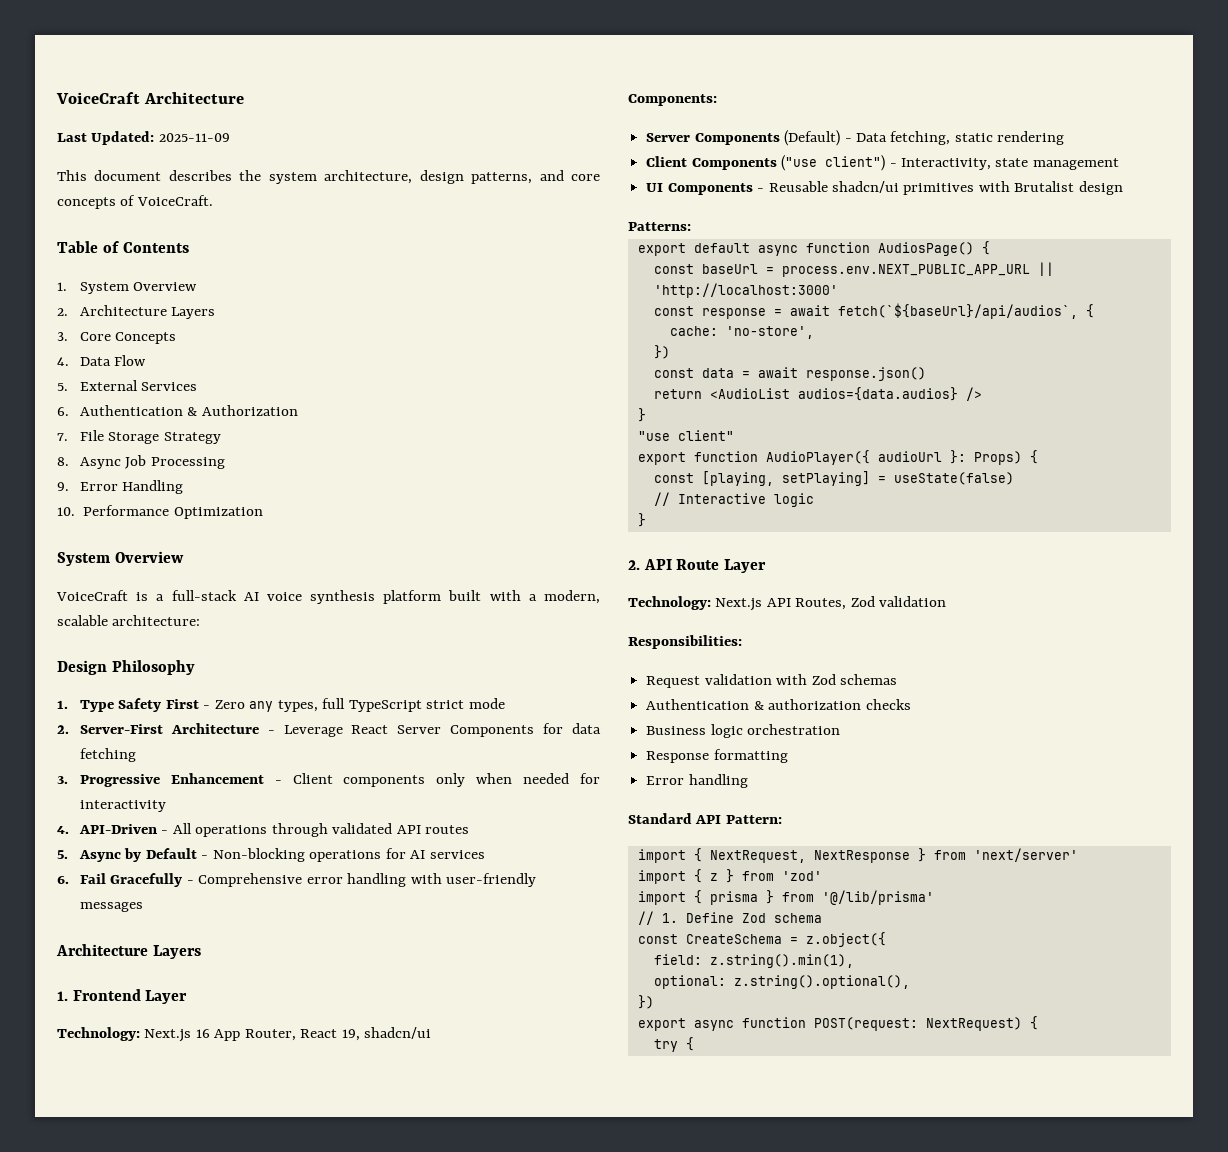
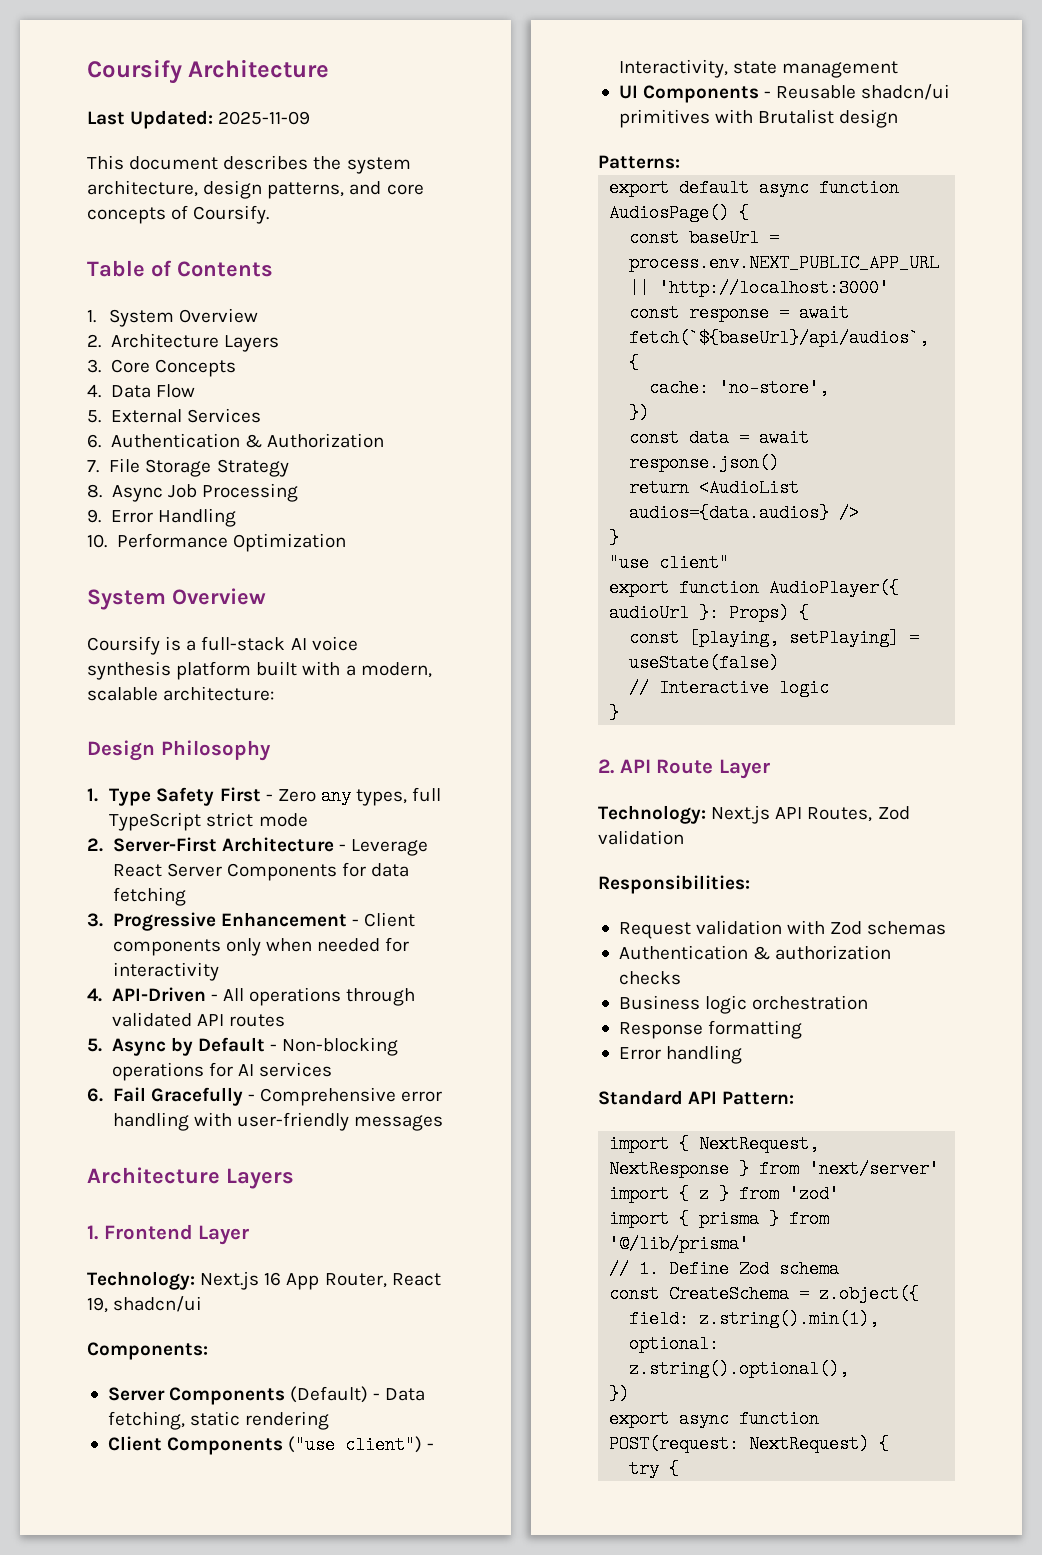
[56,92,140,104] VoiceCraft -> [87,59,182,84] Coursify
[136,195,213,206] VoiceCraft. -> [193,205,270,224] Coursify.
[56,590,128,601] VoiceCraft -> [87,636,160,655] Coursify

